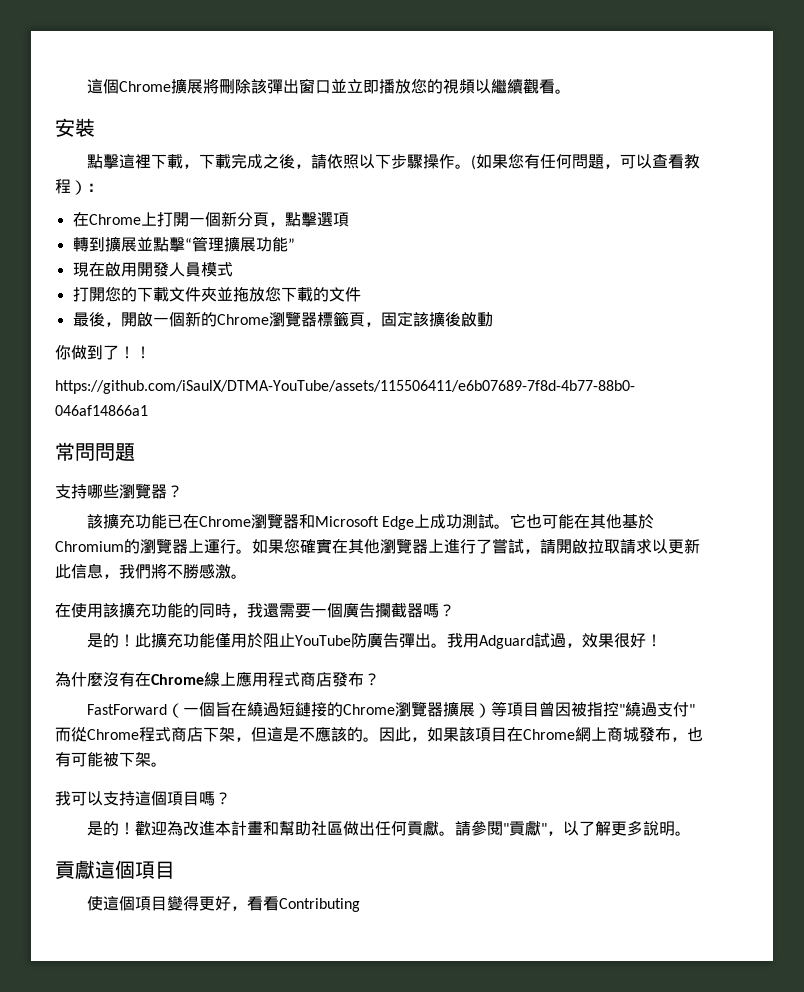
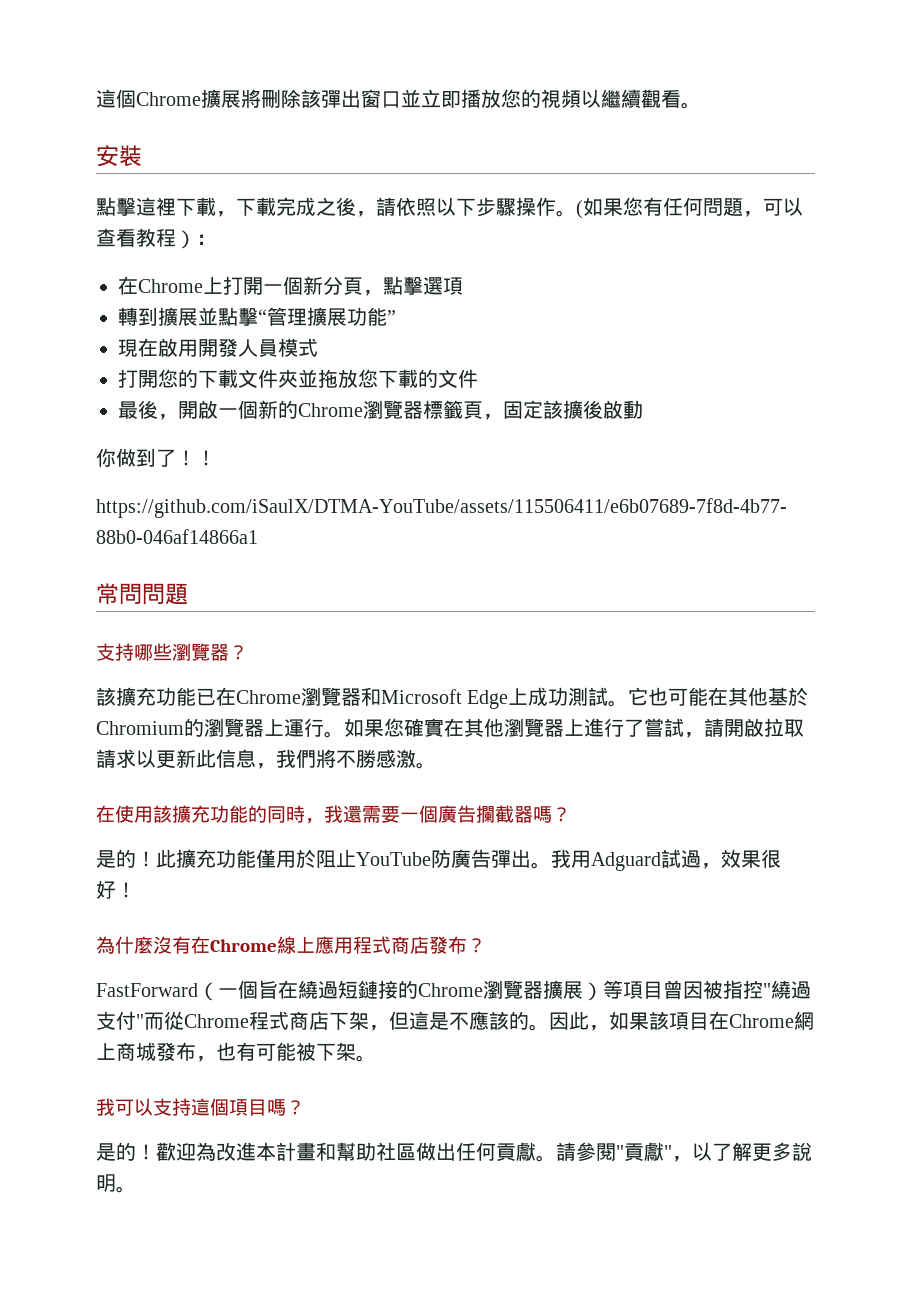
[55,860,175,879] [86,895,360,912] // 貢獻這個項目 // 使這個項目變得更好，看看Contributing -> (136, 1189) none

